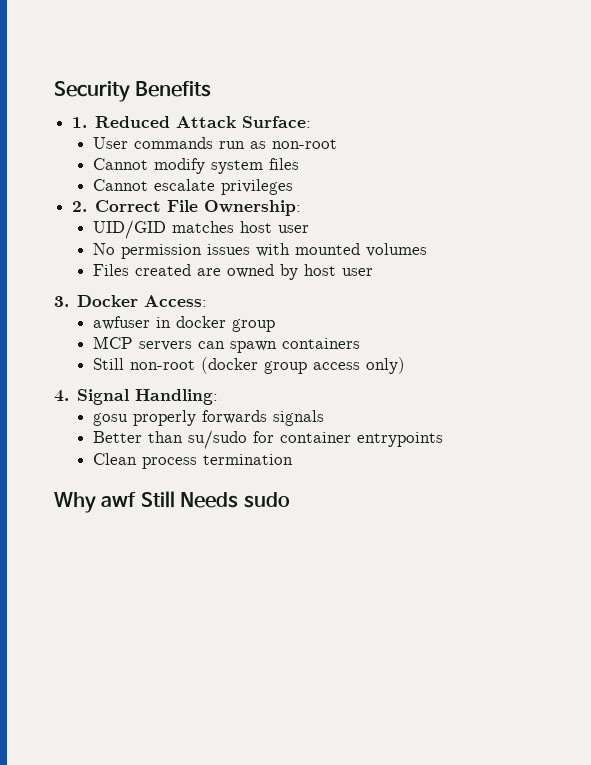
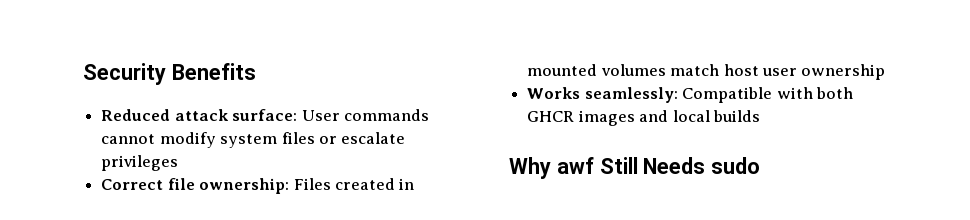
[72,116,312,128] [92,137,337,149] [92,158,148,170] 1. Reduced Attack Surface: // User commands run as non-root // Cannot -> [101,109,429,121] [101,134,156,144] Reduced attack surface: User commands cannot
[92,179,148,191] // Cannot -> [318,136,337,144] or
[72,200,302,216] [92,220,309,239] [92,243,427,259] [92,264,373,280] [54,295,208,307] [92,316,275,332] [92,336,360,353] [92,357,405,374] [54,389,219,405] [92,410,324,426] [92,430,443,449] [92,453,293,469] 2. Correct File Ownership: // UID/GID matches host user // No permission issues with mounted volumes // Files created are owned by host user // 3. Docker Access: // awfuser in docker group // MCP servers can spawn containers // Still non-root (docker group access only) // 4. Signal Handling: // gosu properly forwards signals // Better than su/sudo for container entrypoints // Clean process termination -> [101,178,415,194] [527,64,886,80] [527,87,853,103] [527,110,760,126] Correct file ownership: Files created in mounted volumes match host user ownership // Works seamlessly: Compatible with both GHCR images and local builds

